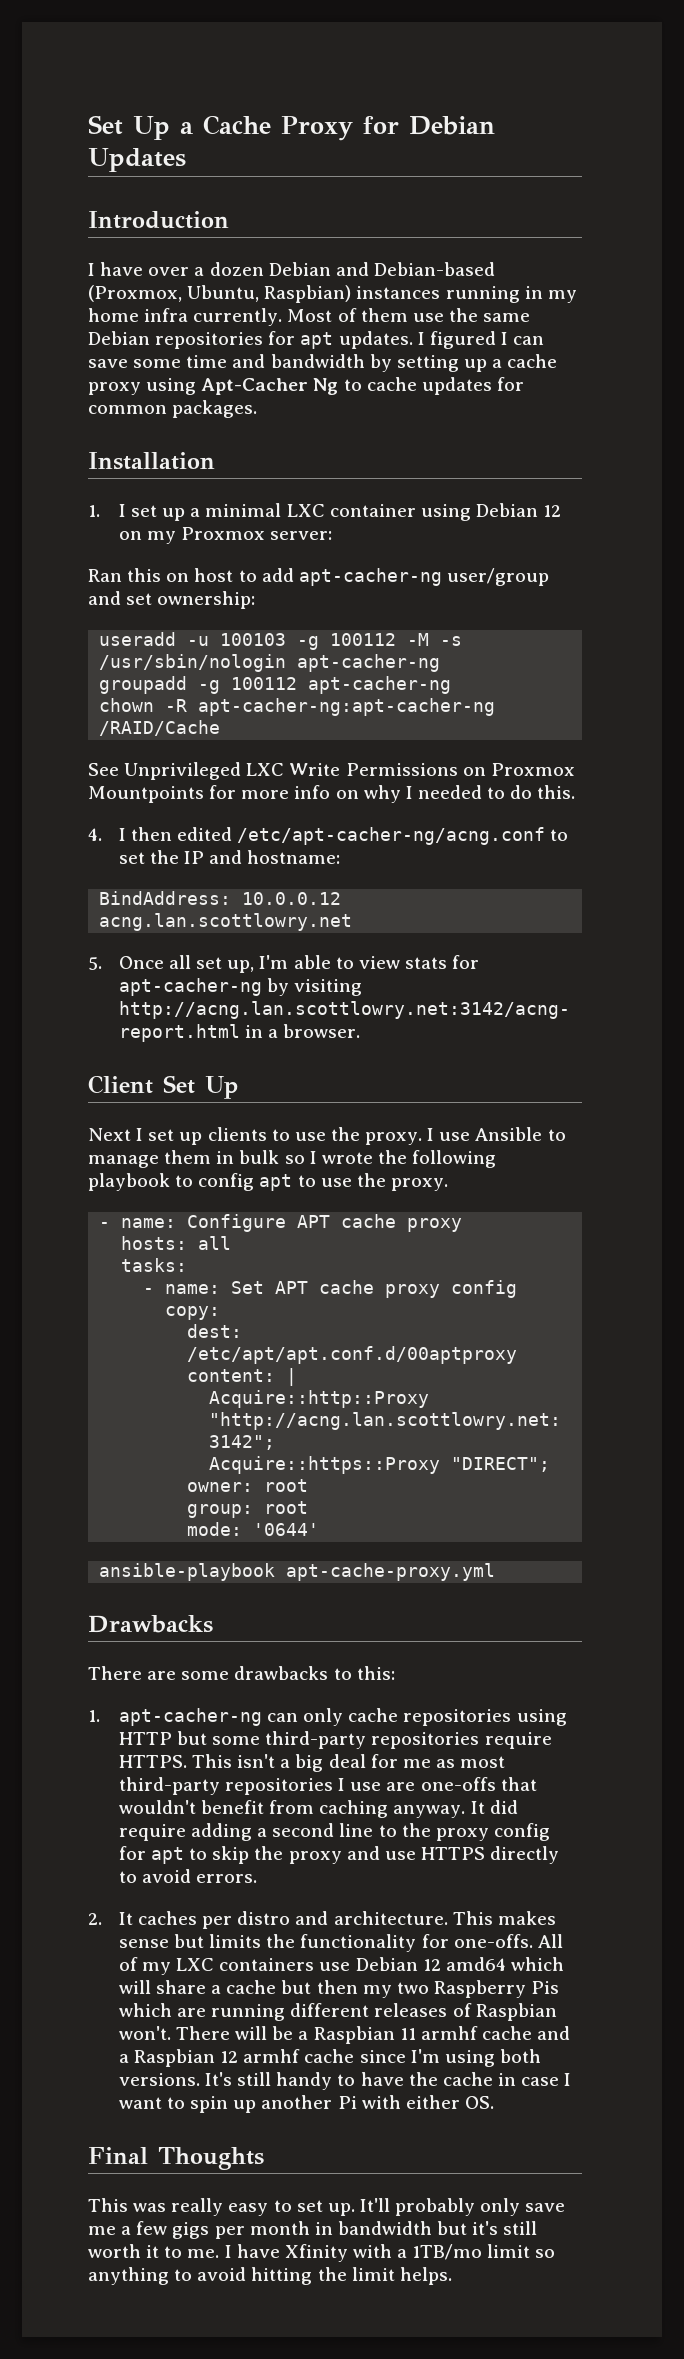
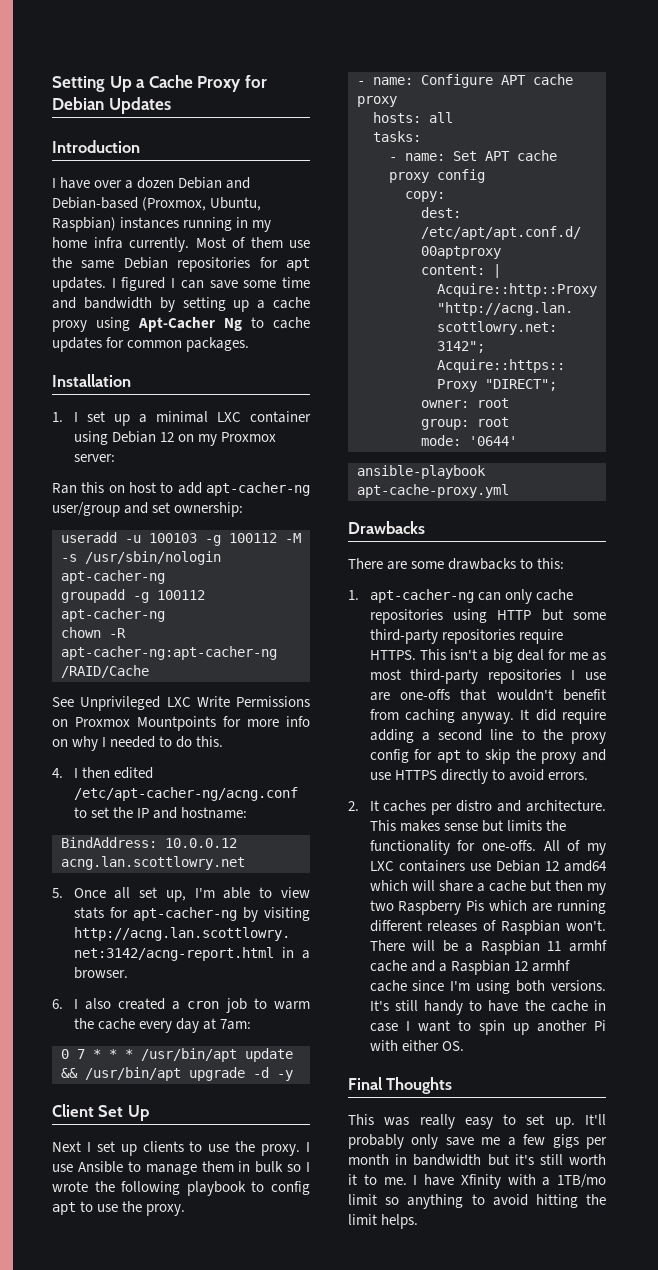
[88,115,123,135] Set -> [52,76,105,92] Setting
(361, 1031) none -> [52,998,311,1013] [73,1018,251,1033] [61,1048,293,1062] [61,1067,293,1081] // 6. I also created a cron job to warm the cache every day at 7am: // 0 7 * * * /usr/bin/apt update && /usr/bin/apt upgrade -d -y

